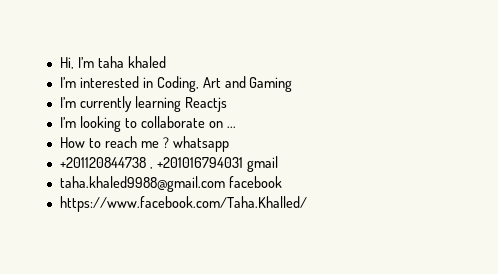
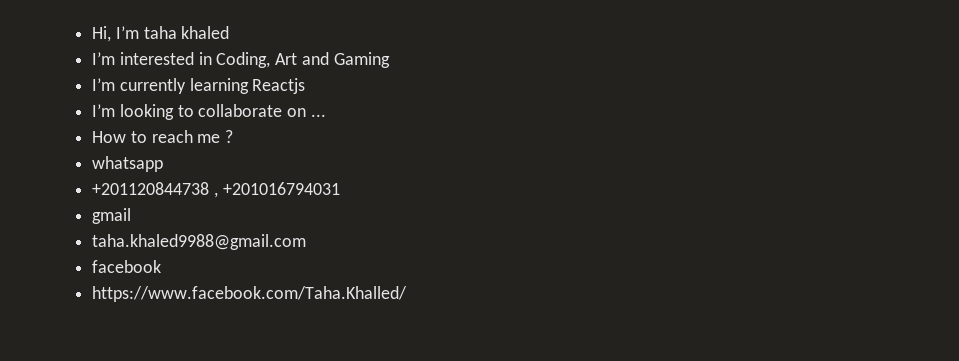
(169, 142) none -> (234, 136) //
(243, 162) none -> (340, 188) //
(225, 184) none -> (307, 242) //

